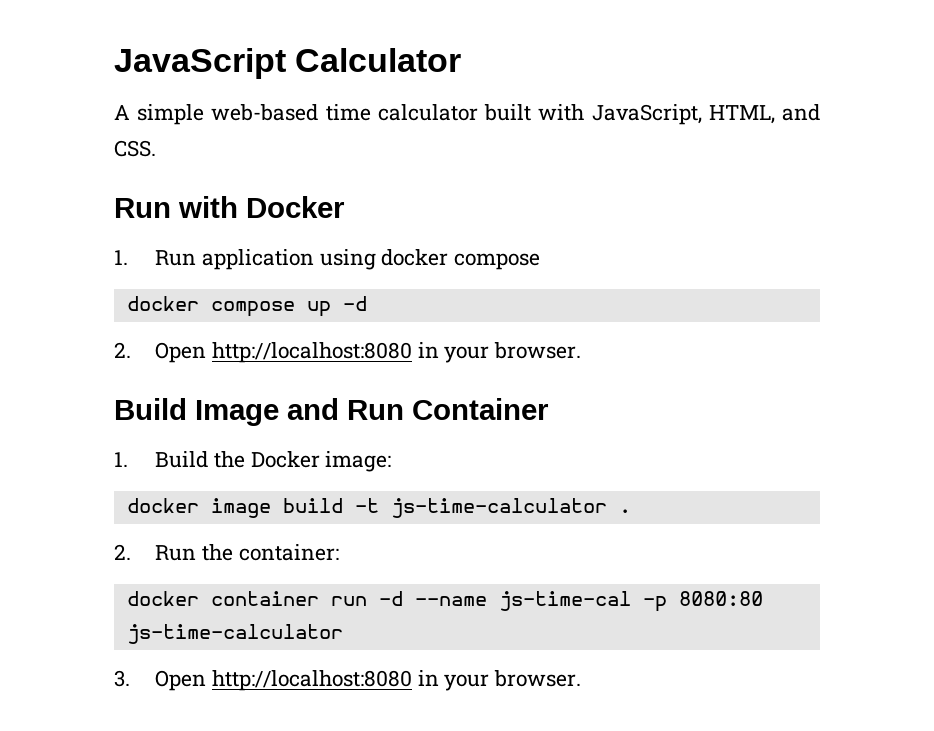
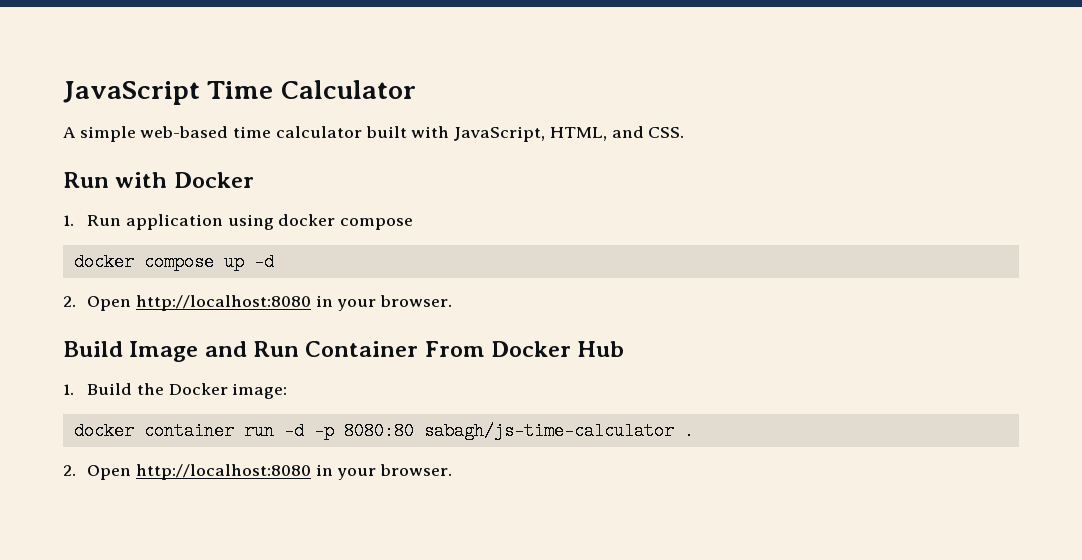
(286, 63) none -> [207,81,274,99] Time
(549, 409) none -> [424,341,625,357] From Docker Hub
[210,498,631,518] [114,544,339,561] [126,591,763,612] [126,624,343,644] [114,670,130,687] image build -t js-time-calculator . // 2. Run the container: // docker container run -d --name js-time-cal -p 8080:80 js-time-calculator // 3. -> [143,422,694,440] [63,465,76,476] container run -d -p 8080:80 sabagh/js-time-calculator . // 2.

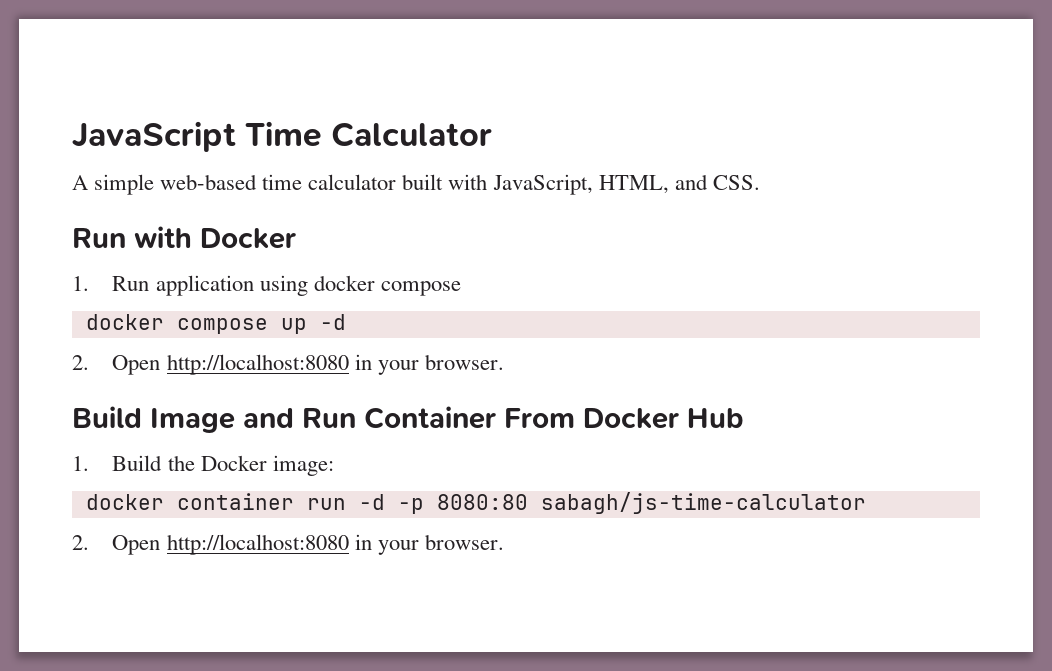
[683,422,694,440] . -> (866, 503) none

